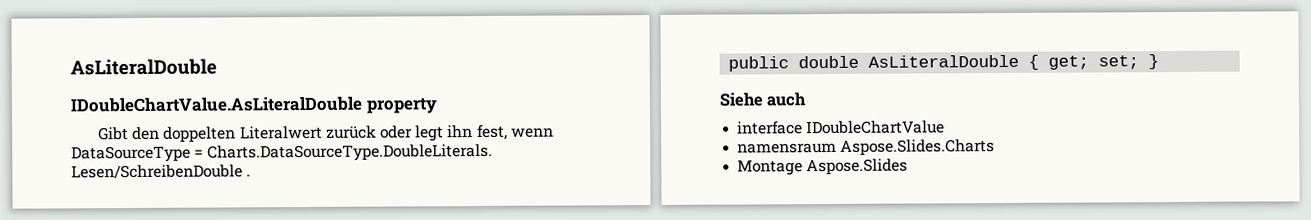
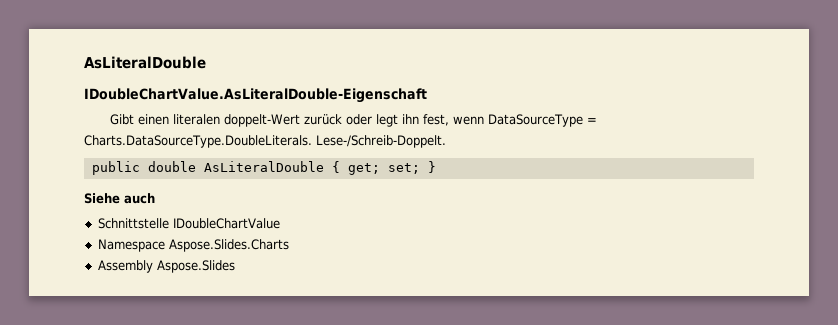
[70,96,438,114] IDoubleChartValue.AsLiteralDouble property -> [84,88,427,103] IDoubleChartValue.AsLiteralDouble-Eigenschaft
[132,125,323,143] den doppelten Literalwert -> [137,114,300,127] einen literalen doppelt-Wert
[71,164,252,179] Lesen/SchreibenDouble . -> [315,135,446,148] Lese-/Schreib-Doppelt.
[737,121,804,135] interface -> [97,218,169,229] Schnittstelle
[737,142,838,154] namensraum -> [97,239,165,252] Namespace
[737,159,804,176] Montage -> [97,260,153,273] Assembly

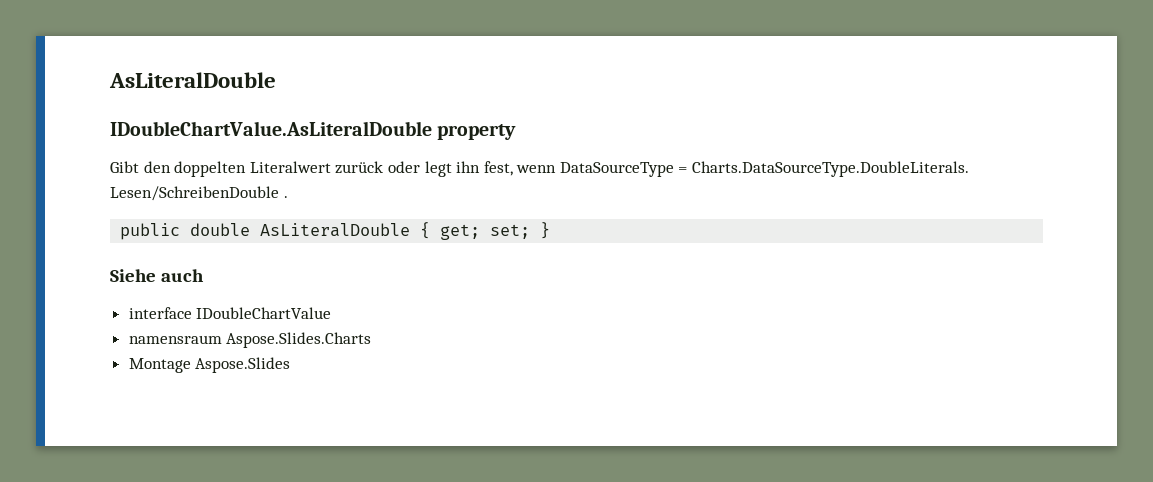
[84,88,427,103] IDoubleChartValue.AsLiteralDouble-Eigenschaft -> [110,121,517,140] IDoubleChartValue.AsLiteralDouble property
[137,114,300,127] einen literalen doppelt-Wert -> [143,161,331,177] den doppelten Literalwert
[315,135,446,148] Lese-/Schreib-Doppelt. -> [110,186,288,201] Lesen/SchreibenDouble .
[97,218,169,229] Schnittstelle -> [128,307,192,319] interface
[97,239,165,252] Namespace -> [128,335,222,344] namensraum
[97,260,153,273] Assembly -> [128,358,191,373] Montage

